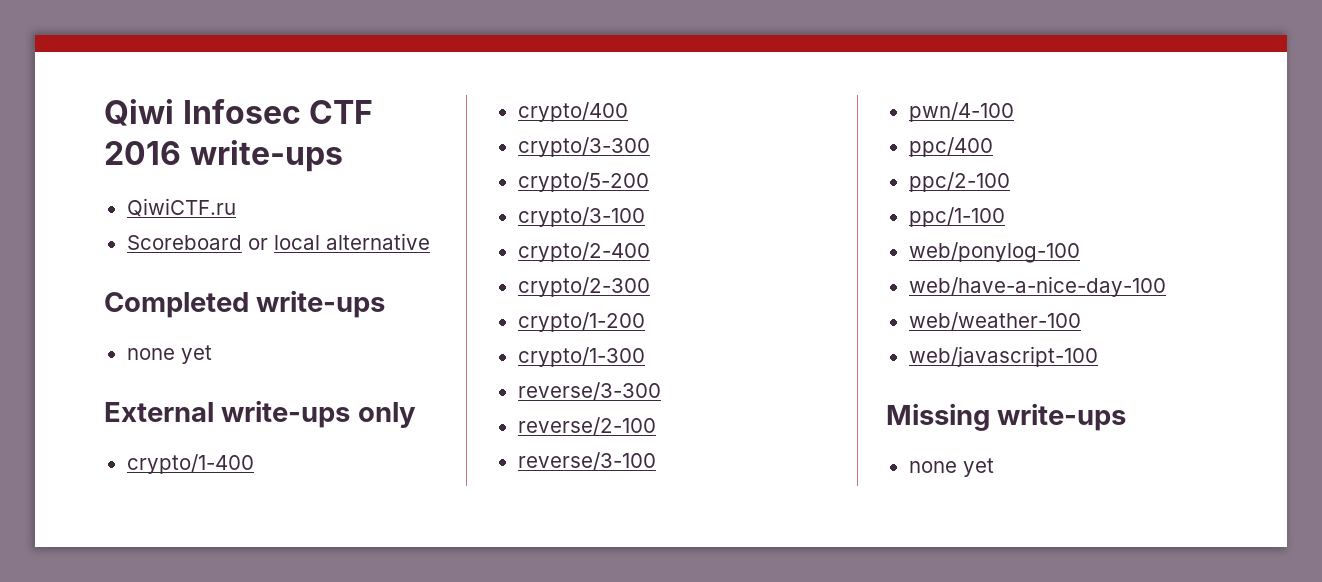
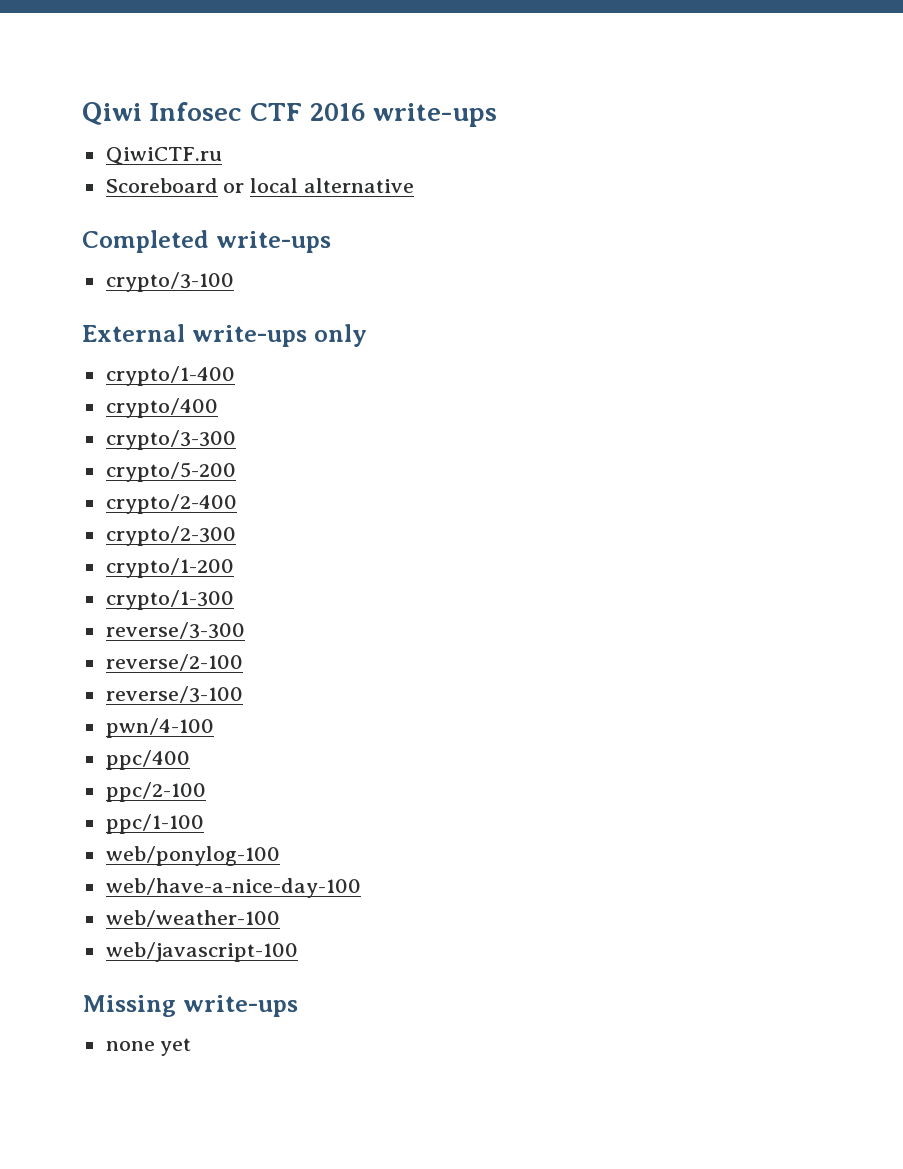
[126,345,212,364] none yet -> [105,272,234,292] crypto/3-100
[517,207,645,227] // crypto/3-100 -> (236, 472) none

